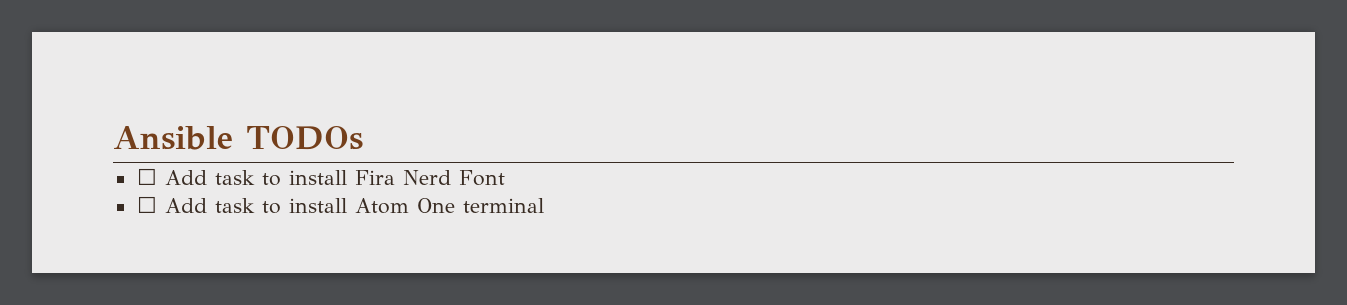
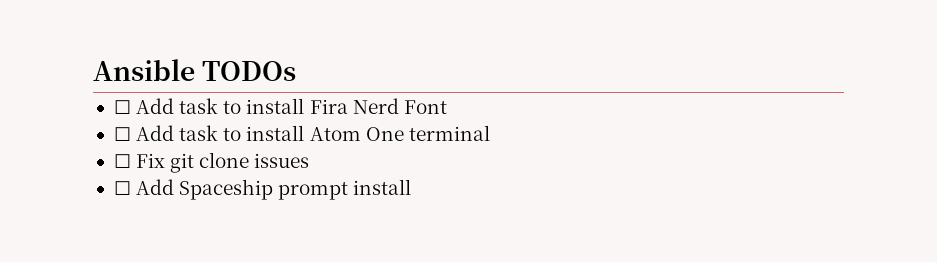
(544, 205) none -> [113,152,310,173] [113,179,412,200] // ☐ Fix git clone issues // ☐ Add Spaceship prompt install

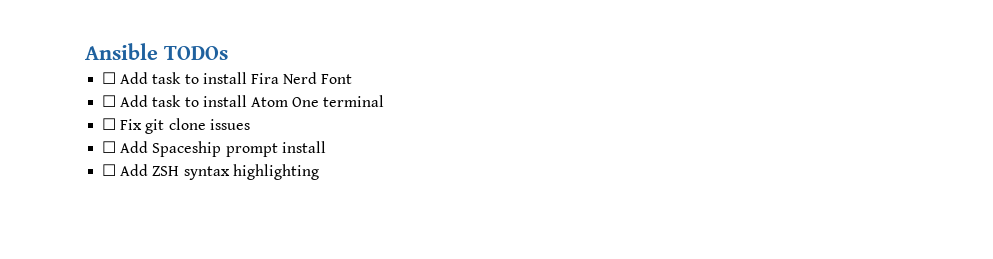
(412, 187) none -> [102,164,319,180] // ☐ Add ZSH syntax highlighting

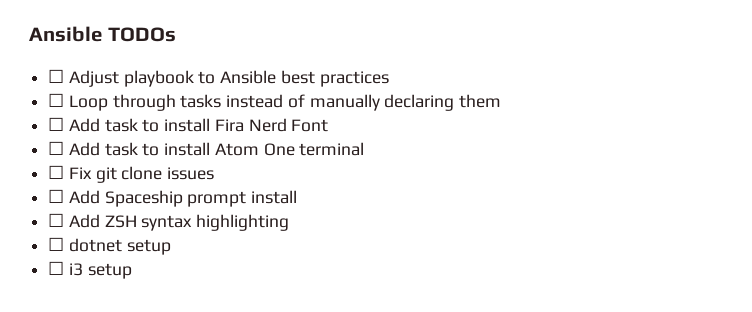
(228, 53) none -> [48,69,389,87] [48,93,502,111] // ☐ Adjust playbook to Ansible best practices // ☐ Loop through tasks instead of manually declaring them
(319, 172) none -> [48,237,171,255] [48,261,132,279] // ☐ dotnet setup // ☐ i3 setup

